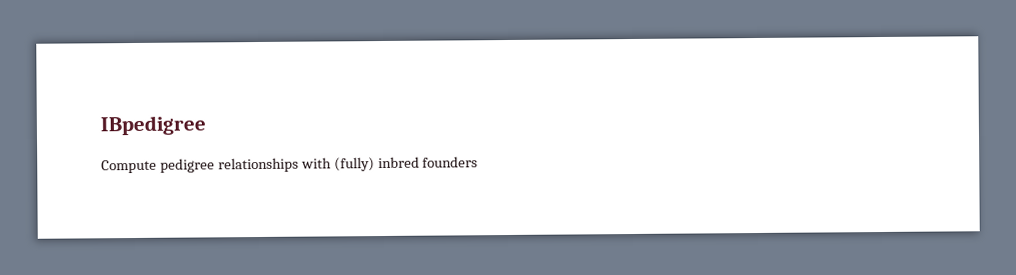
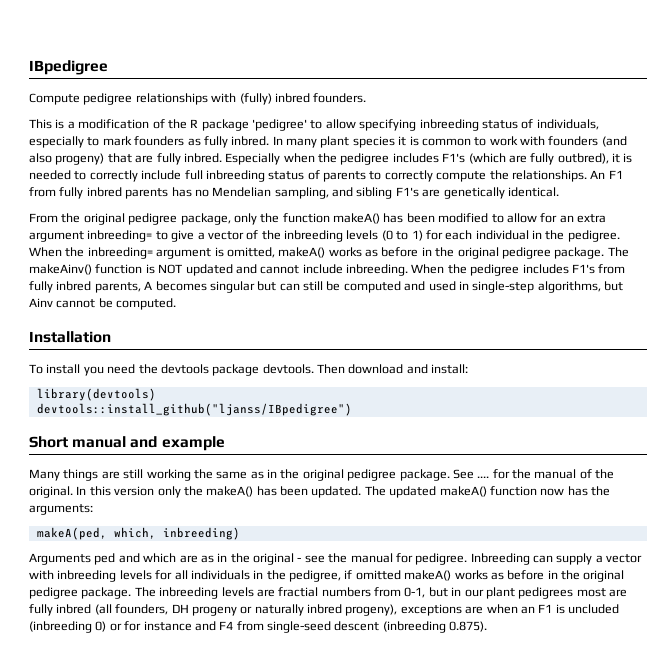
[422,156,479,168] founders -> [313,93,367,103] [29,119,599,131] [29,136,627,148] [29,153,633,165] [29,170,623,182] [29,187,559,199] [29,213,606,225] [29,230,620,242] [29,247,629,259] [29,264,626,276] [29,281,623,293] [29,298,177,310] [29,331,111,343] [29,364,469,376] [36,388,156,401] [36,403,352,416] [29,436,225,451] [29,469,615,481] [29,486,610,498] [29,504,93,515] [36,527,240,540] [29,553,643,565] [29,570,625,582] [29,587,627,599] [29,604,619,616] [29,621,488,633] founders. // This is a modification of the R package 'pedigree' to allow specifying inbreeding status of individuals, especially to mark founders as fully inbred. In many plant species it is common to work with founders (and also progeny) that are fully inbred. Especially when the pedigree includes F1's (which are fully outbred), it is needed to correctly include full inbreeding status of parents to correctly compute the relationships. An F1 from fully inbred parents has no Mendelian sampling, and sibling F1's are genetically identical. // From the original pedigree package, only the function makeA() has been modified to allow for an extra argument inbreeding= to give a vector of the inbreeding levels (0 to 1) for each individual in the pedigree. When the inbreeding= argument is omitted, makeA() works as before in the original pedigree package. The makeAinv() function is NOT updated and cannot include inbreeding. When the pedigree includes F1's from fully inbred parents, A becomes singular but can still be computed and used in single-step algorithms, but Ainv cannot be computed. // Installation // To install you need the devtools package devtools. Then download and install: // library(devtools) // devtools::install_github("ljanss/IBpedigree") // Short manual and example // Many things are still working the same as in the original pedigree package. See .... for the manual of the original. In this version only the makeA() has been updated. The updated makeA() function now has the arguments: // makeA(ped, which, inbreeding) // Arguments ped and which are as in the original - see the manual for pedigree. Inbreeding can supply a vector with inbreeding levels for all individuals in the pedigree, if omitted makeA() works as before in the original pedigree package. The inbreeding levels are fractial numbers from 0-1, but in our plant pedigrees most are fully inbred (all founders, DH progeny or naturally inbred progeny), exceptions are when an F1 is uncluded (inbreeding 0) or for instance and F4 from single-seed descent (inbreeding 0.875).

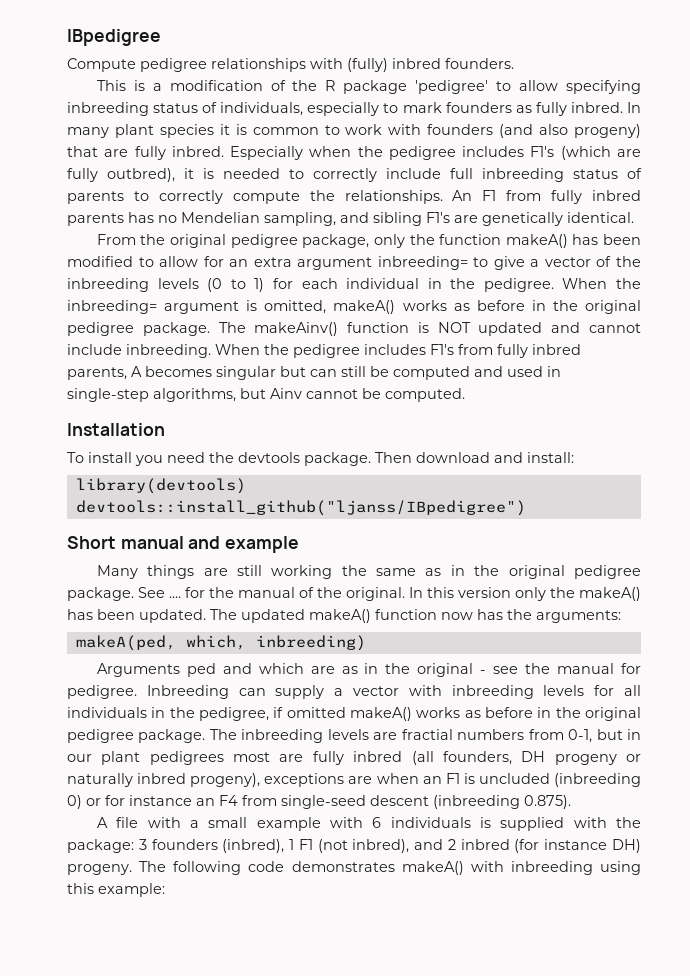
[212,364,314,376] package devtools. -> [304,452,371,466] package.
[194,621,216,631] and -> [196,798,215,806] an
(488, 626) none -> [96,817,642,831] [67,839,641,853] [67,861,641,875] [67,883,165,897] // A file with a small example with 6 individuals is supplied with the package: 3 founders (inbred), 1 F1 (not inbred), and 2 inbred (for instance DH) progeny. The following code demonstrates makeA() with inbreeding using this example:

